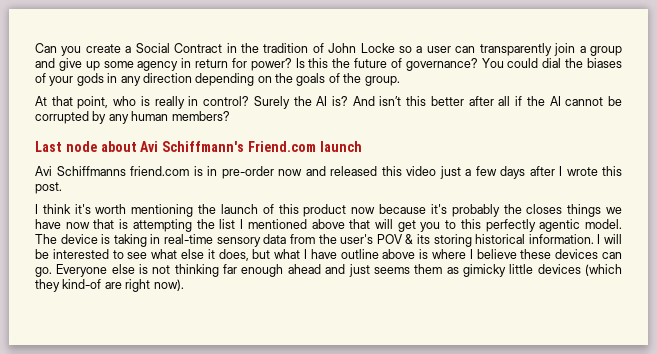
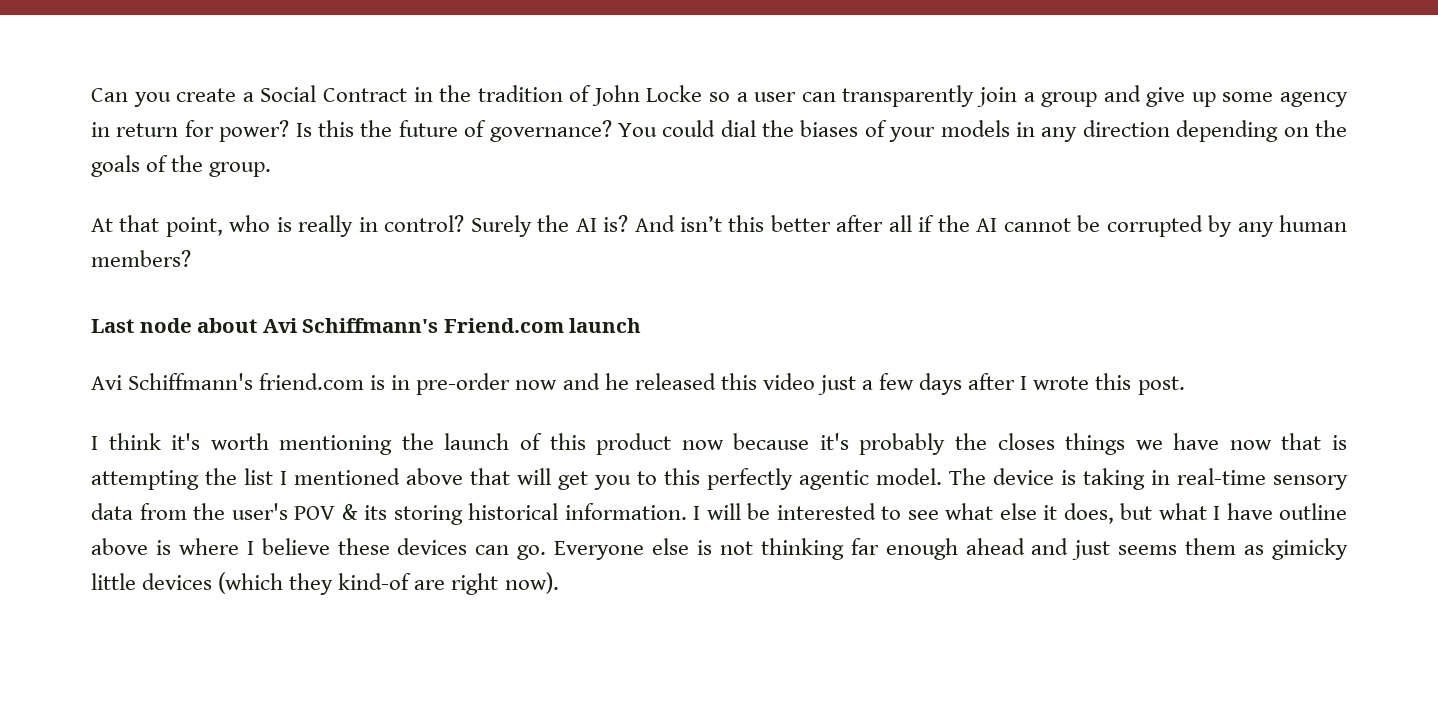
[76,73,104,86] gods -> [940,120,1010,137] models
[56,166,126,176] Schiffmanns -> [128,373,254,390] Schiffmann's
(326, 171) none -> [604,373,629,390] he

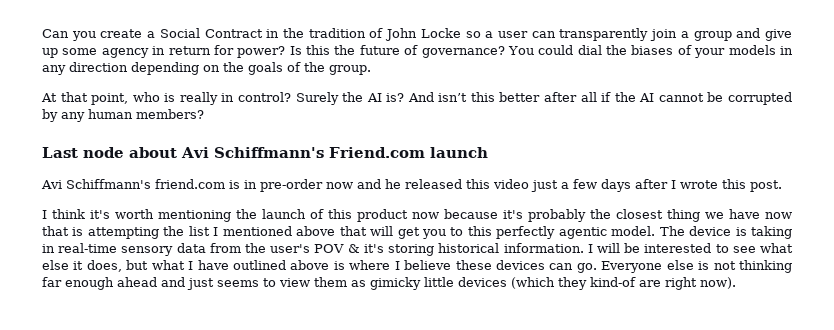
[997,433,1126,455] closes things -> [616,209,700,222] closest thing
[364,505,387,520] its -> [363,244,384,253] it's
[1279,503,1347,520] outline -> [232,260,286,270] outlined
(1178, 550) none -> [263,278,310,287] to view

